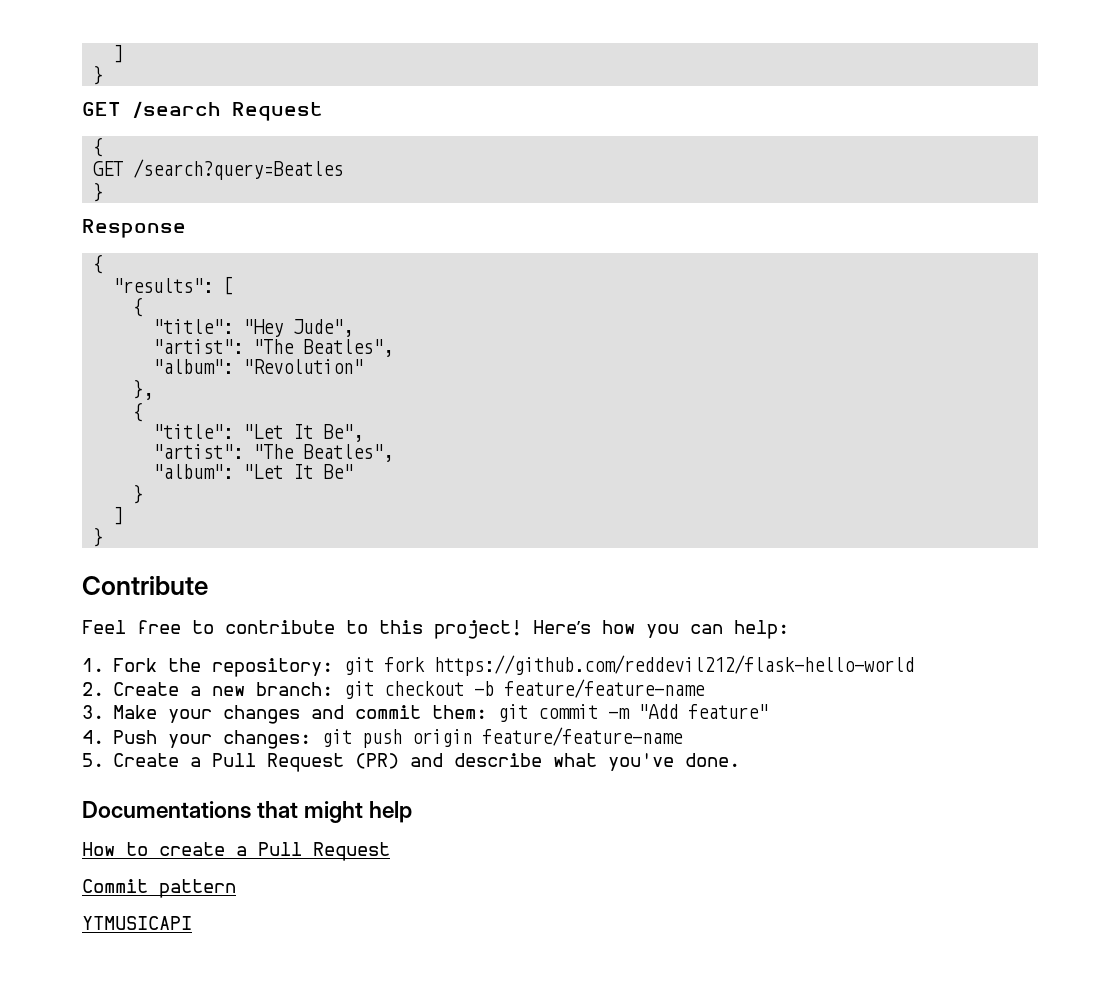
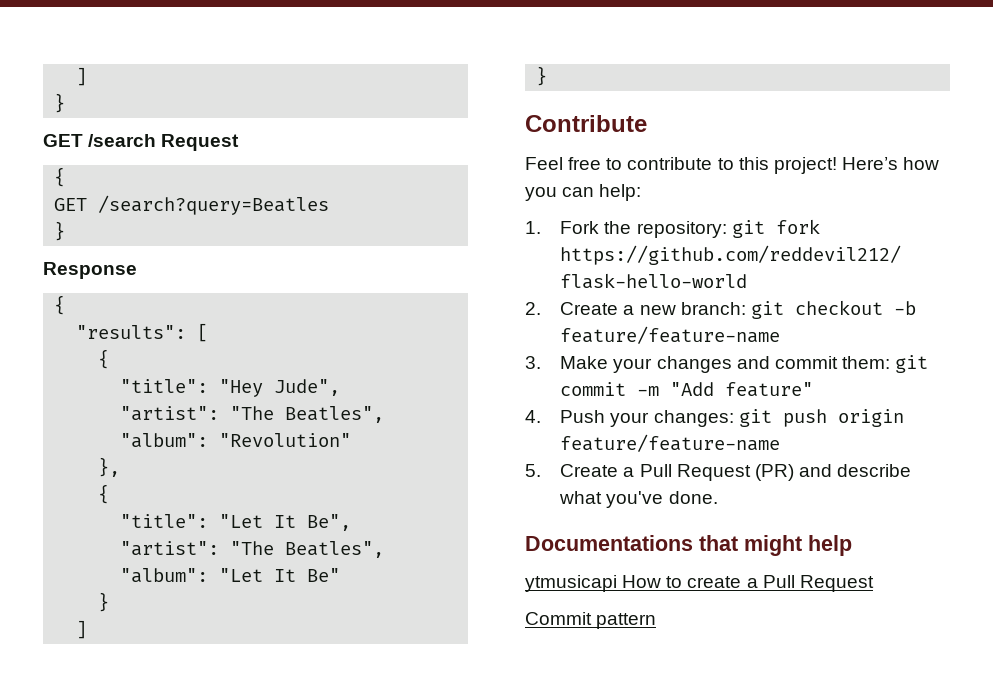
(413, 812) none -> [525,575,617,592] ytmusicapi
[82,916,192,930] // YTMUSICAPI -> (657, 621) none

